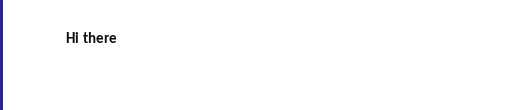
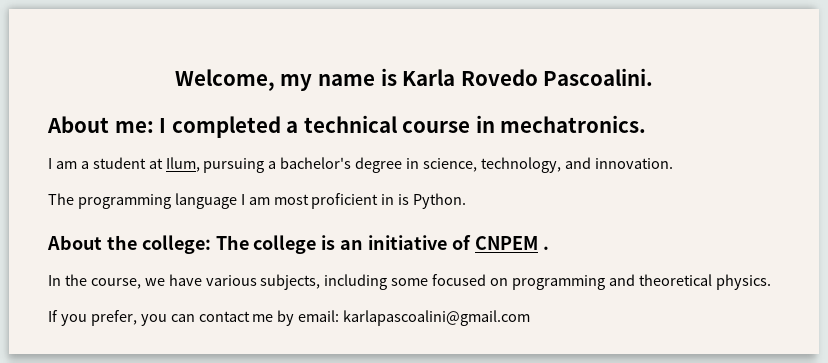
[66,32,117,43] Hi there -> [174,68,654,91] [47,115,647,138] [48,157,673,173] [48,193,467,209] [47,235,549,254] [48,274,771,290] [48,310,531,326] Welcome, my name is Karla Rovedo Pascoalini. // About me: I completed a technical course in mechatronics. // I am a student at Ilum, pursuing a bachelor's degree in science, technology, and innovation. // The programming language I am most proficient in is Python. // About the college: The college is an initiative of CNPEM . // In the course, we have various subjects, including some focused on programming and theoretical physics. // If you prefer, you can contact me by email: karlapascoalini@gmail.com

